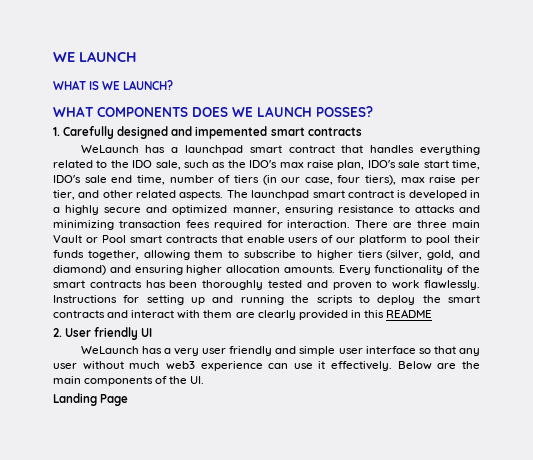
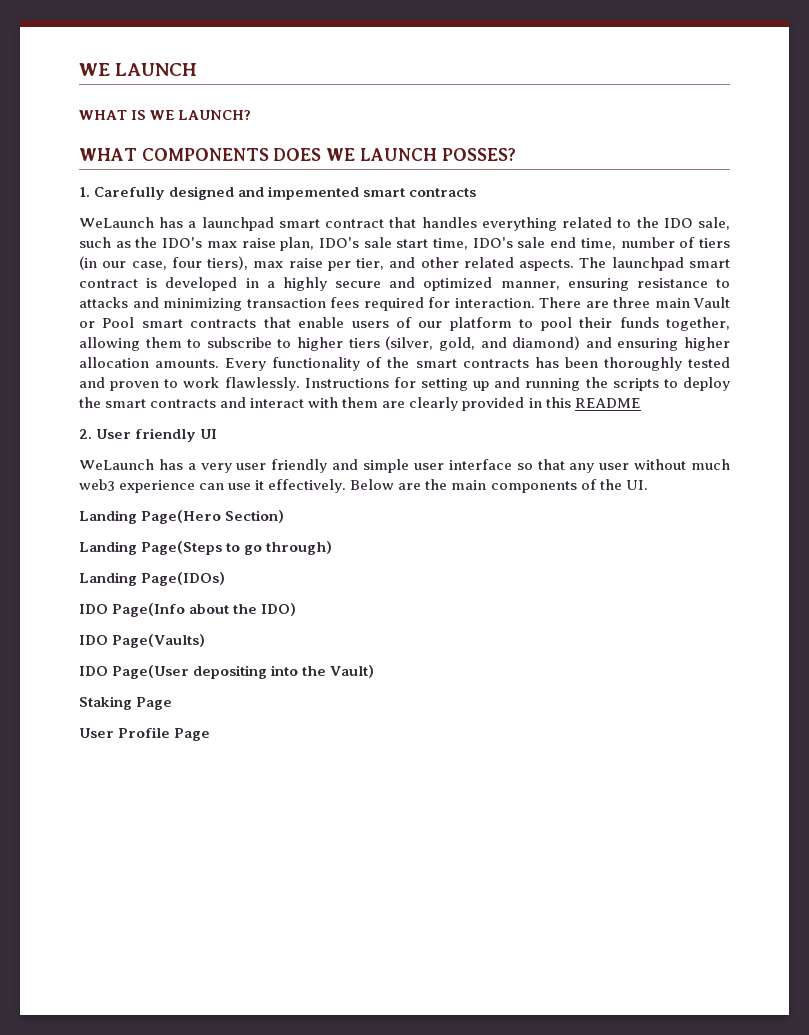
(97, 399) none -> [141,510,285,524] [79,541,333,555] [79,572,226,586] [79,603,297,617] [79,634,206,648] [79,665,375,679] [79,696,173,710] [79,727,171,738] Page(Hero Section) // Landing Page(Steps to go through) // Landing Page(IDOs) // IDO Page(Info about the IDO) // IDO Page(Vaults) // IDO Page(User depositing into the Vault) // Staking Page // User Profile

